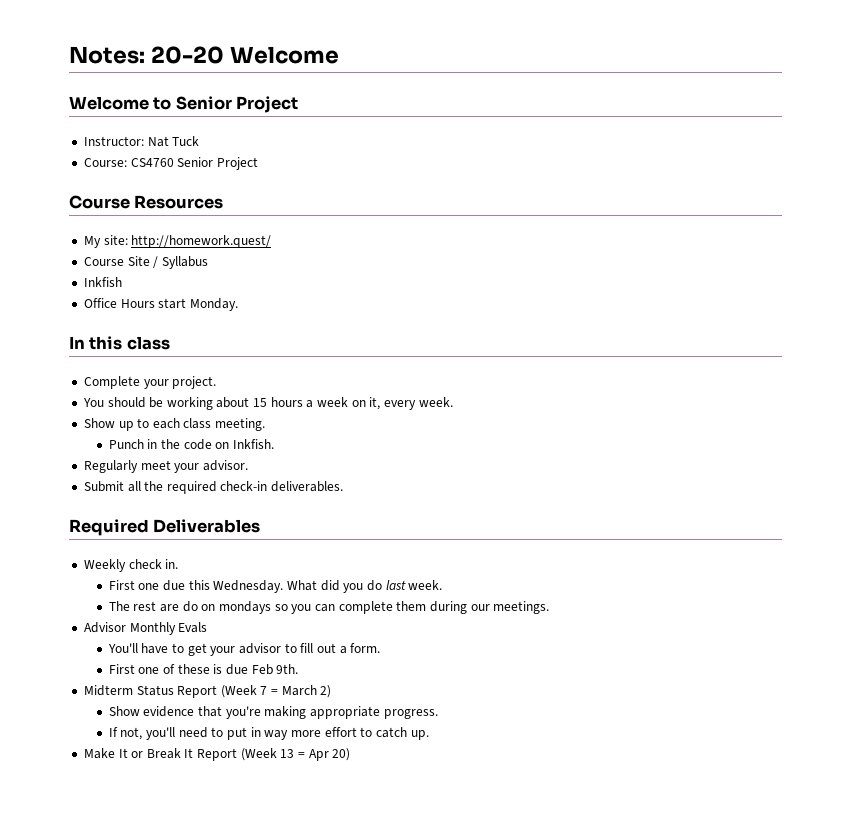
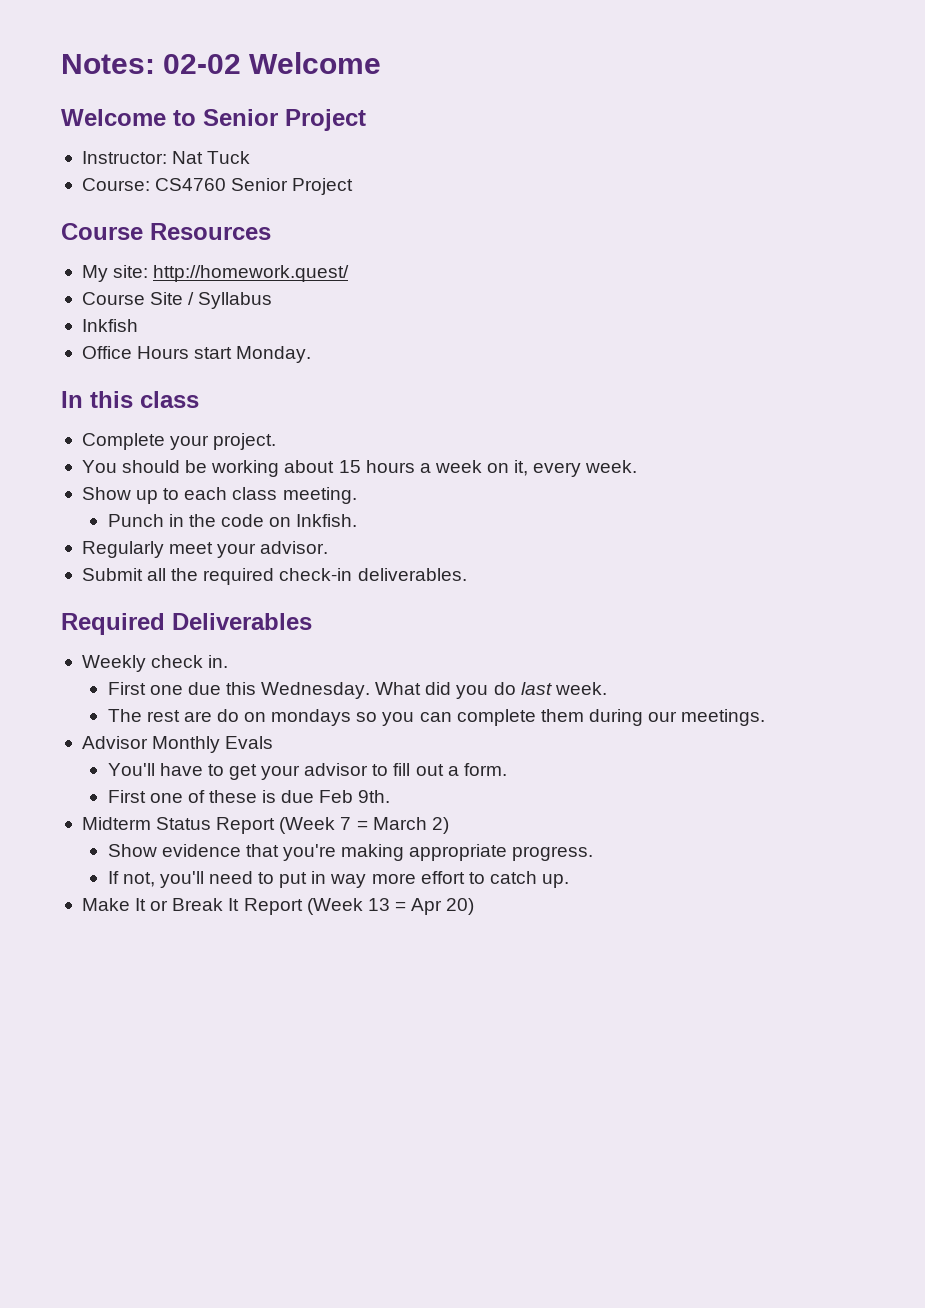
[150,46,224,64] 20-20 -> [163,54,242,74] 02-02

